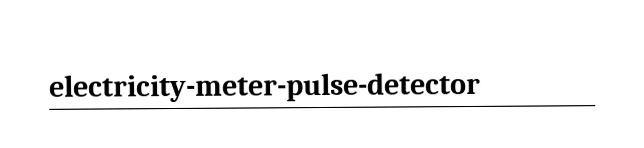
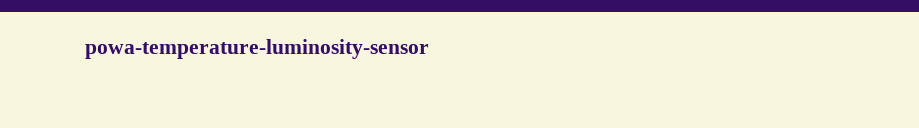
[48,71,481,103] electricity-meter-pulse-detector -> [85,39,429,59] powa-temperature-luminosity-sensor

